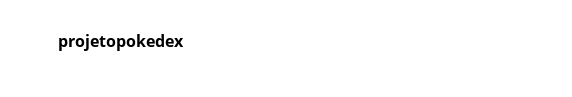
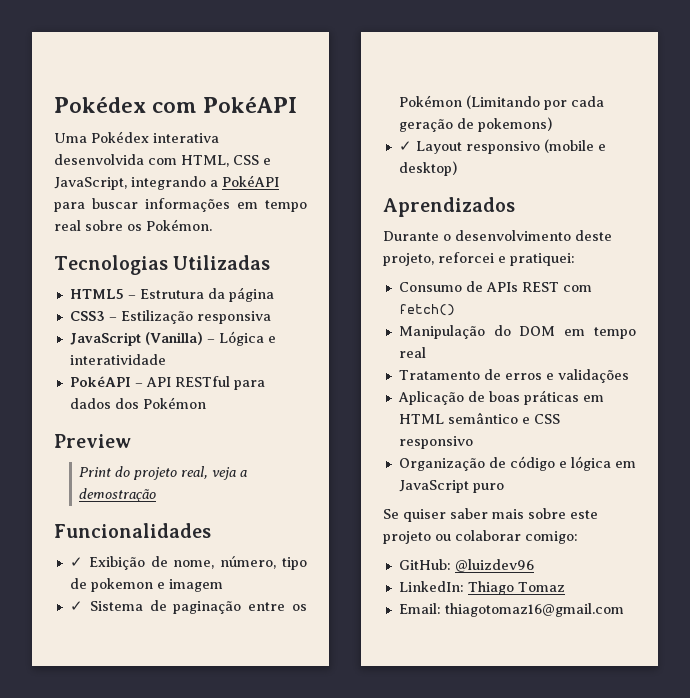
[58,34,184,51] projetopokedex -> [54,97,298,113] [54,131,219,143] [54,154,271,167] [54,175,279,190] [54,198,307,212] [54,219,212,231] [54,255,271,275] [69,287,274,302] [69,310,271,324] [69,331,276,346] [69,354,166,365] [69,376,265,390] [69,397,206,409] [54,434,131,448] [79,466,248,480] [79,488,157,502] [54,523,211,538] [69,556,307,570] [69,578,223,592] [69,600,307,614] [398,95,604,110] [398,117,552,132] [398,139,606,154] [398,161,457,176] [383,197,515,217] [383,230,612,241] [383,252,575,266] [398,281,592,292] [398,304,455,316] [398,325,636,339] [398,347,426,358] [398,369,629,383] [397,390,604,405] [398,412,560,424] [398,436,473,449] [398,456,636,471] [398,480,504,493] [383,508,598,522] [383,530,578,544] [398,559,534,572] [398,581,565,595] [398,603,624,617] Pokédex com PokéAPI // Uma Pokédex interativa desenvolvida com HTML, CSS e JavaScript, integrando a PokéAPI para buscar informações em tempo real sobre os Pokémon. // Tecnologias Utilizadas // HTML5 – Estrutura da página // CSS3 – Estilização responsiva // JavaScript (Vanilla) – Lógica e interatividade // PokéAPI – API RESTful para dados dos Pokémon // Preview // Print do projeto real, veja a demostração // Funcionalidades // ✓ Exibição de nome, número, tipo de pokemon e imagem // ✓ Sistema de paginação entre os Pokémon (Limitando por cada geração de pokemons) // ✓ Layout responsivo (mobile e desktop) // Aprendizados // Durante o desenvolvimento deste projeto, reforcei e pratiquei: // Consumo de APIs REST com fetch() // Manipulação do DOM em tempo real // Tratamento de erros e validações // Aplicação de boas práticas em HTML semântico e CSS responsivo // Organização de código e lógica em JavaScript puro // Se quiser saber mais sobre este projeto ou colaborar comigo: // GitHub: @luizdev96 // LinkedIn: Thiago Tomaz // Email: thiagotomaz16@gmail.com

